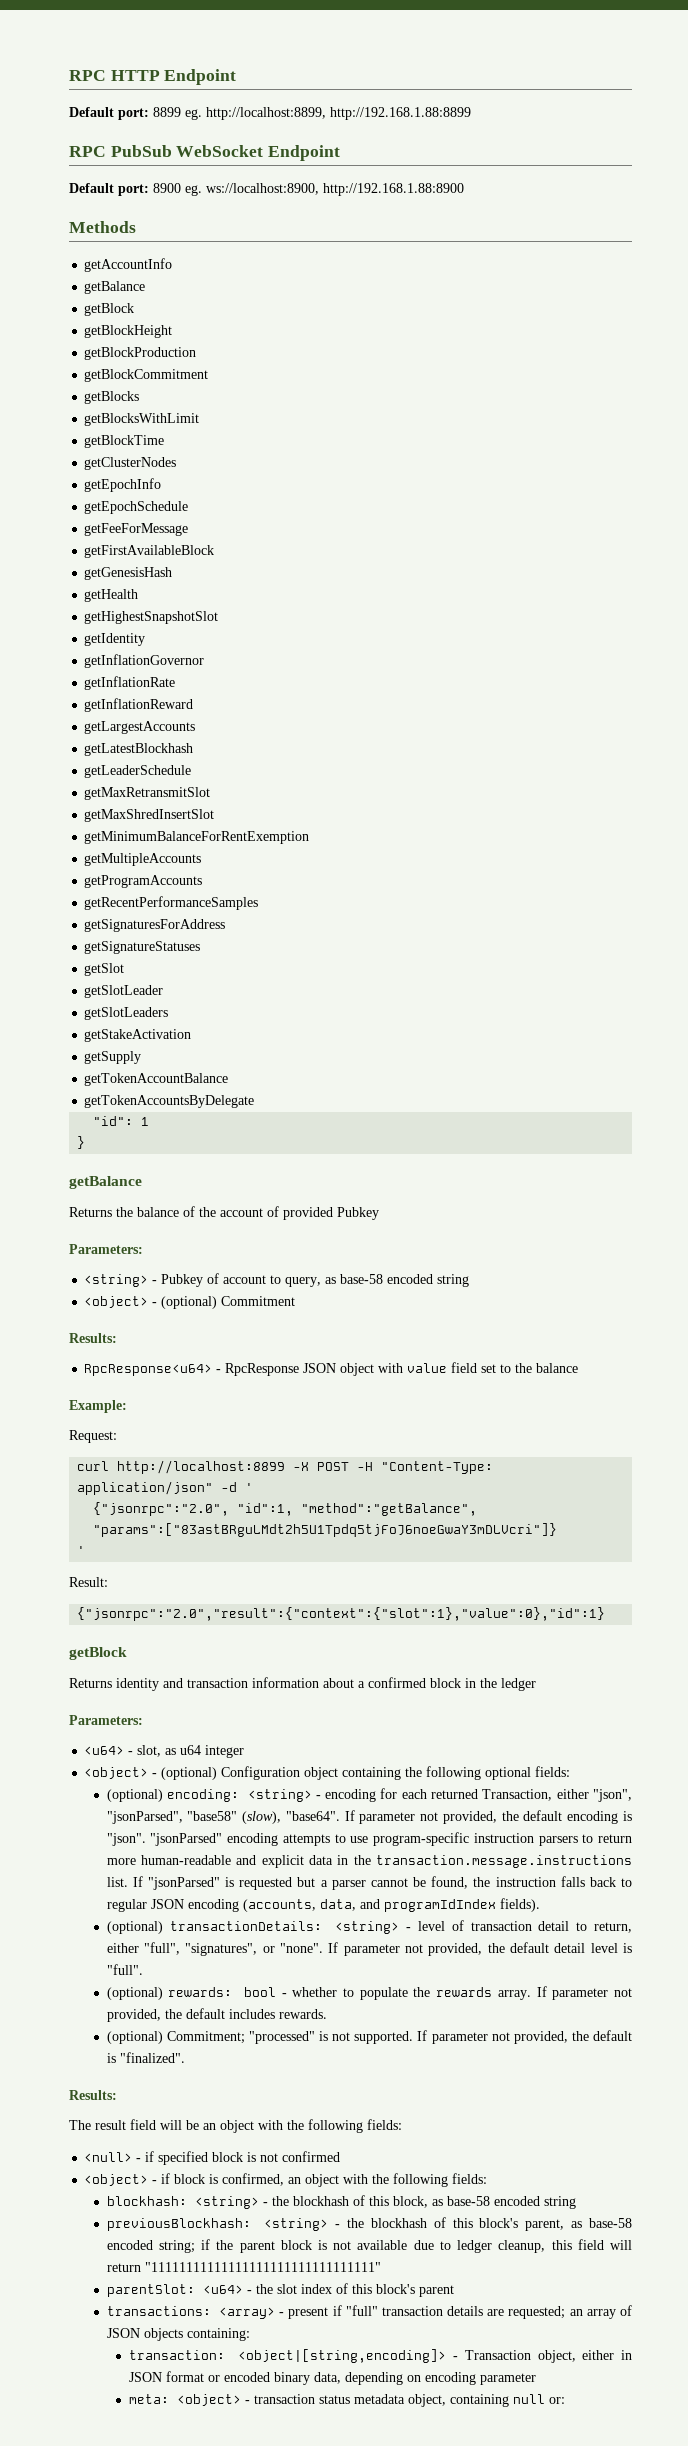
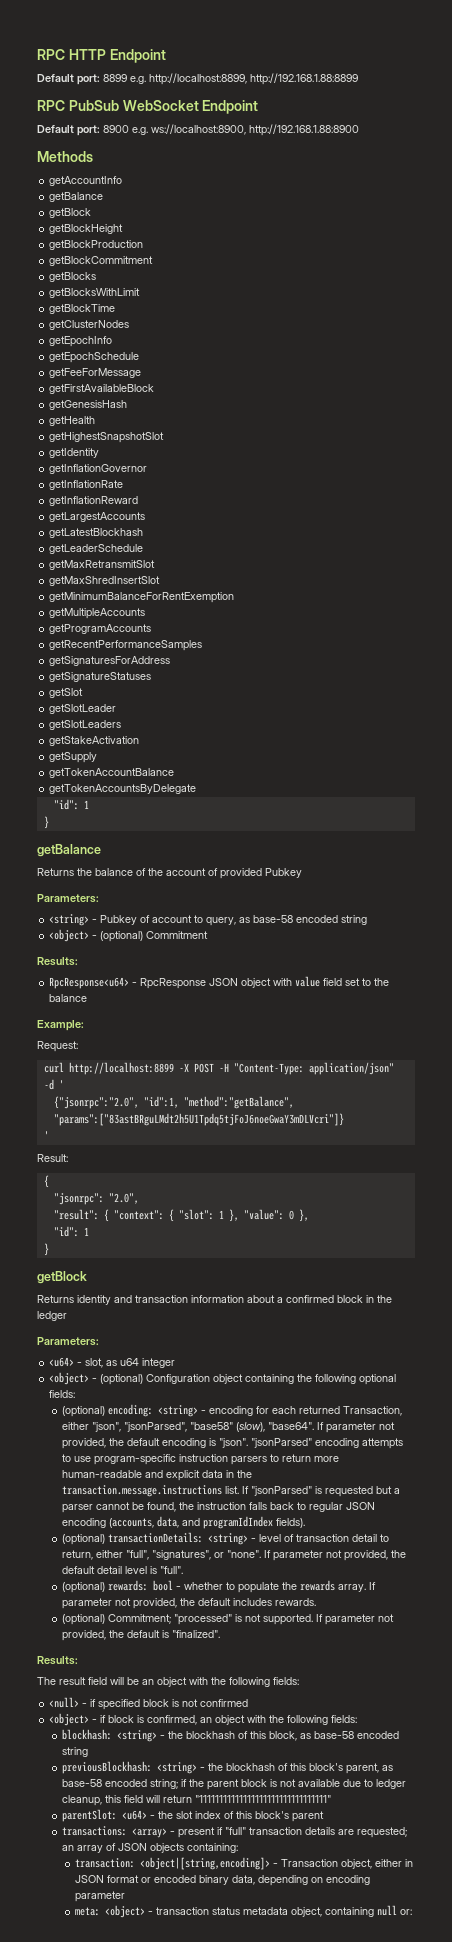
[185,109,202,120] eg. -> [130,76,146,84] e.g.
[185,185,202,196] eg. -> [132,127,148,135] e.g.
[77,1607,606,1621] {"jsonrpc":"2.0","result":{"context":{"slot":1},"value":0},"id":1} -> [43,1175,49,1188] [53,1193,139,1205] [53,1209,309,1222] [53,1226,89,1237] [43,1243,49,1256] { // "jsonrpc": "2.0", // "result": { "context": { "slot": 1 }, "value": 0 }, // "id": 1 // }

